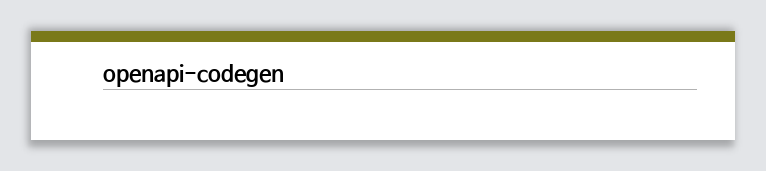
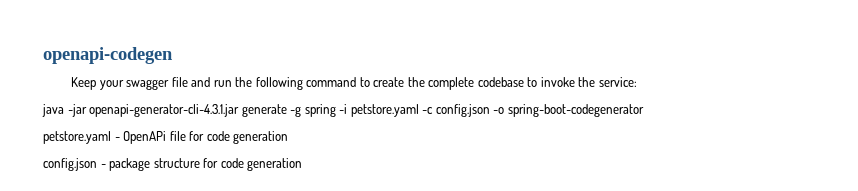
(284, 75) none -> [71,77,637,90] [42,104,644,117] [43,131,289,144] [43,158,303,171] // Keep your swagger file and run the following command to create the complete codebase to invoke the service: // java -jar openapi-generator-cli-4.3.1.jar generate -g spring -i petstore.yaml -c config.json -o spring-boot-codegenerator // petstore.yaml - OpenAPi file for code generation // config.json - package structure for code generation

